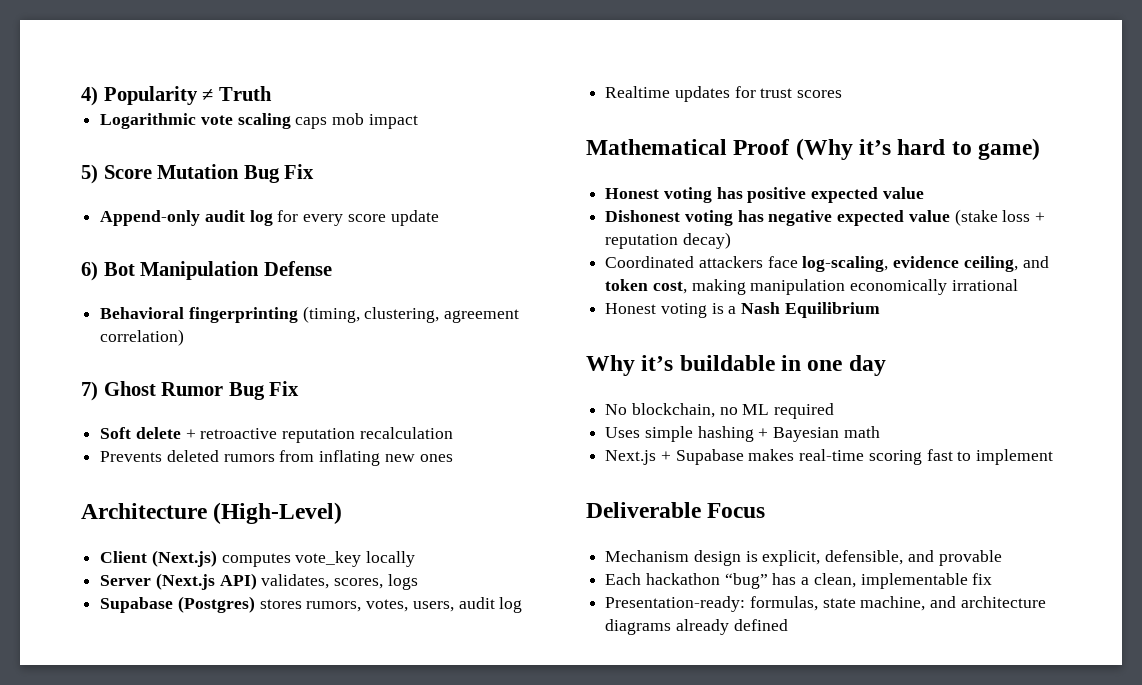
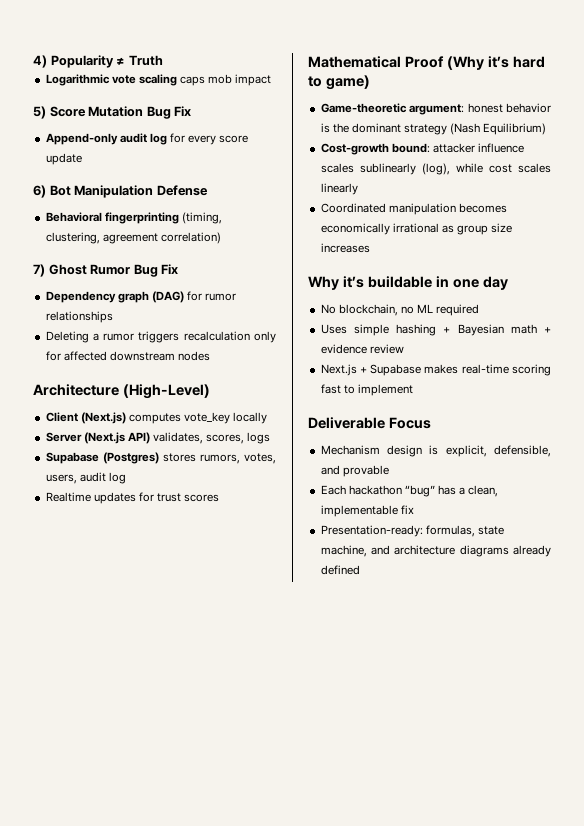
[100,427,453,443] [100,450,453,466] Soft delete + retroactive reputation recalculation // Prevents deleted rumors from inflating new ones -> [45,291,237,303] [45,311,113,323] [45,331,276,343] [45,351,210,361] Dependency graph (DAG) for rumor relationships // Deleting a rumor triggers recalculation only for affected downstream nodes
[605,187,924,203] [605,209,1046,226] [605,232,731,249] [605,256,1049,272] [605,279,1018,295] [605,302,880,318] Honest voting has positive expected value // Dishonest voting has negative expected value (stake loss + reputation decay) // Coordinated attackers face log-scaling, evidence ceiling, and token cost, making manipulation economically irrational // Honest voting is a Nash Equilibrium -> [320,103,551,115] [320,123,547,135] [320,143,524,155] [320,163,551,175] [320,183,358,195] [320,203,507,215] [320,223,513,235] [320,243,370,253] Game-theoretic argument: honest behavior is the dominant strategy (Nash Equilibrium) // Cost-growth bound: attacker influence scales sublinearly (log), while cost scales linearly // Coordinated manipulation becomes economically irrational as group size increases
(880, 432) none -> [544,327,551,333] [320,344,404,354] + evidence review

